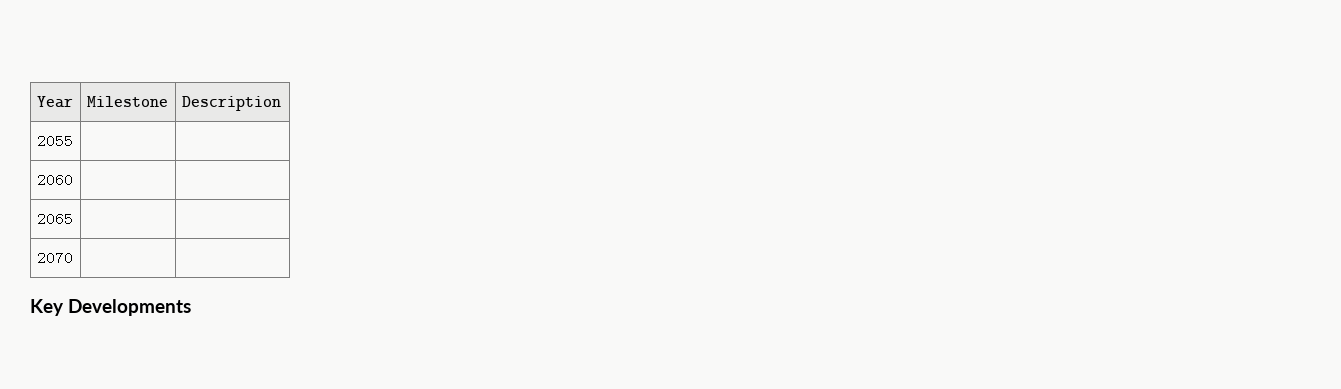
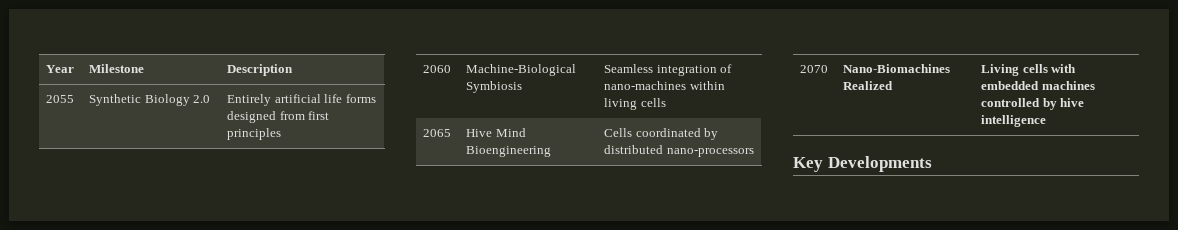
[36,173,73,187] [36,212,73,226] [36,251,73,265] | // 2060 | | // 2065 | | // 2070 | | -> [89,94,211,106] [227,94,376,106] [227,111,330,123] [227,128,282,140] [423,65,452,73] [466,64,577,76] [466,81,523,93] [604,64,733,76] [604,81,725,90] [604,98,666,110] [423,129,452,137] [466,128,526,137] [466,146,552,157] [604,128,719,140] [604,145,754,157] [800,65,829,73] [843,64,951,73] [843,81,894,90] [981,64,1077,76] [981,81,1095,90] [981,98,1085,110] [981,115,1047,127] Synthetic Biology 2.0 | Entirely artificial life forms designed from first principles // 2060 | Machine-Biological Symbiosis | Seamless integration of nano-machines within living cells // 2065 | Hive Mind Bioengineering | Cells coordinated by distributed nano-processors // 2070 | Nano-Biomachines Realized | Living cells with embedded machines controlled by hive intelligence

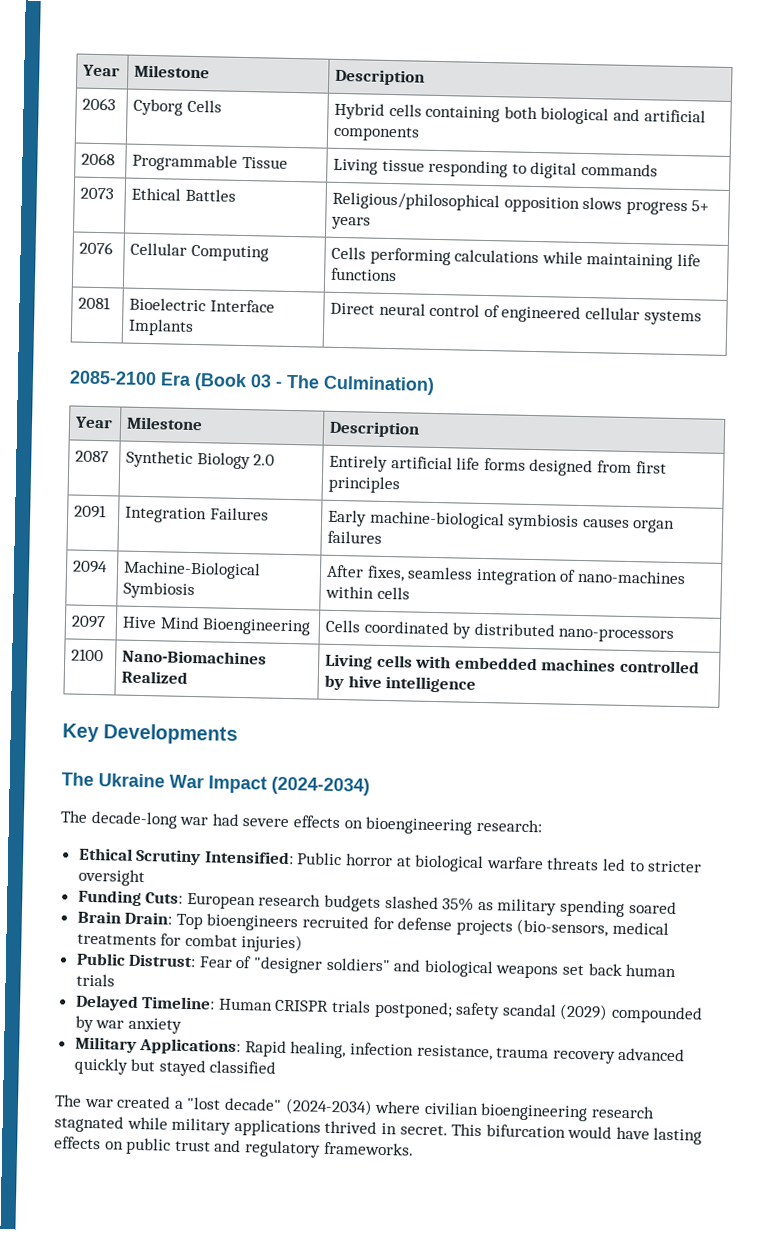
[46,65,75,73] [89,64,145,73] [227,64,294,76] [46,95,75,103] Year | Milestone | Description // 2055 -> [82,64,121,77] [134,64,211,79] [335,68,426,86] [82,97,117,111] [133,98,222,116] [334,102,706,125] [333,125,421,142] [81,152,116,166] [132,153,288,172] [333,158,658,179] [80,187,115,200] [131,187,236,202] [332,191,710,216] [331,216,372,230] [79,241,114,255] [130,242,269,262] [331,246,701,270] [331,267,398,282] [78,296,112,310] [129,297,275,313] [128,318,195,336] [330,302,702,326] [69,370,435,395] [74,416,114,429] [126,416,204,431] [329,420,421,438] [75,450,110,463] Year | Milestone | Description // 2063 | Cyborg Cells | Hybrid cells containing both biological and artificial components // 2068 | Programmable Tissue | Living tissue responding to digital commands // 2073 | Ethical Battles | Religious/philosophical opposition slows progress 5+ years // 2076 | Cellular Computing | Cells performing calculations while maintaining life functions // 2081 | Bioelectric Interface Implants | Direct neural control of engineered cellular systems // 2085-2100 Era (Book 03 - The Culmination) // Year | Milestone | Description // 2087
[423,65,452,73] 2060 -> [74,504,108,519] [125,506,269,524] [327,509,676,533] [327,530,383,544] [72,560,109,574] 2091 | Integration Failures | Early machine-biological symbiosis causes organ failures // 2094
[604,64,654,73] Seamless -> [326,564,474,582] After fixes, seamless
[604,98,638,110] living -> (375, 592) none
[423,129,452,137] 2065 -> [71,615,107,629] 2097
[800,65,829,73] 2070 -> [71,648,105,662] 2100
(932, 164) none -> [61,772,370,796] [60,810,542,835] [78,847,703,873] [77,868,145,887] [77,889,677,917] [76,910,670,937] [76,933,304,953] [75,952,678,979] [75,973,115,987] [74,994,704,1024] [74,1015,182,1034] [74,1036,686,1064] [73,1057,277,1077] [54,1094,655,1122] [54,1115,703,1145] [54,1136,414,1158] // The Ukraine War Impact (2024-2034) // The decade-long war had severe effects on bioengineering research: // Ethical Scrutiny Intensified: Public horror at biological warfare threats led to stricter oversight // Funding Cuts: European research budgets slashed 35% as military spending soared // Brain Drain: Top bioengineers recruited for defense projects (bio-sensors, medical treatments for combat injuries) // Public Distrust: Fear of "designer soldiers" and biological weapons set back human trials // Delayed Timeline: Human CRISPR trials postponed; safety scandal (2029) compounded by war anxiety // Military Applications: Rapid healing, infection resistance, trauma recovery advanced quickly but stayed classified // The war created a "lost decade" (2024-2034) where civilian bioengineering research stagnated while military applications thrived in secret. This bifurcation would have lasting effects on public trust and regulatory frameworks.

